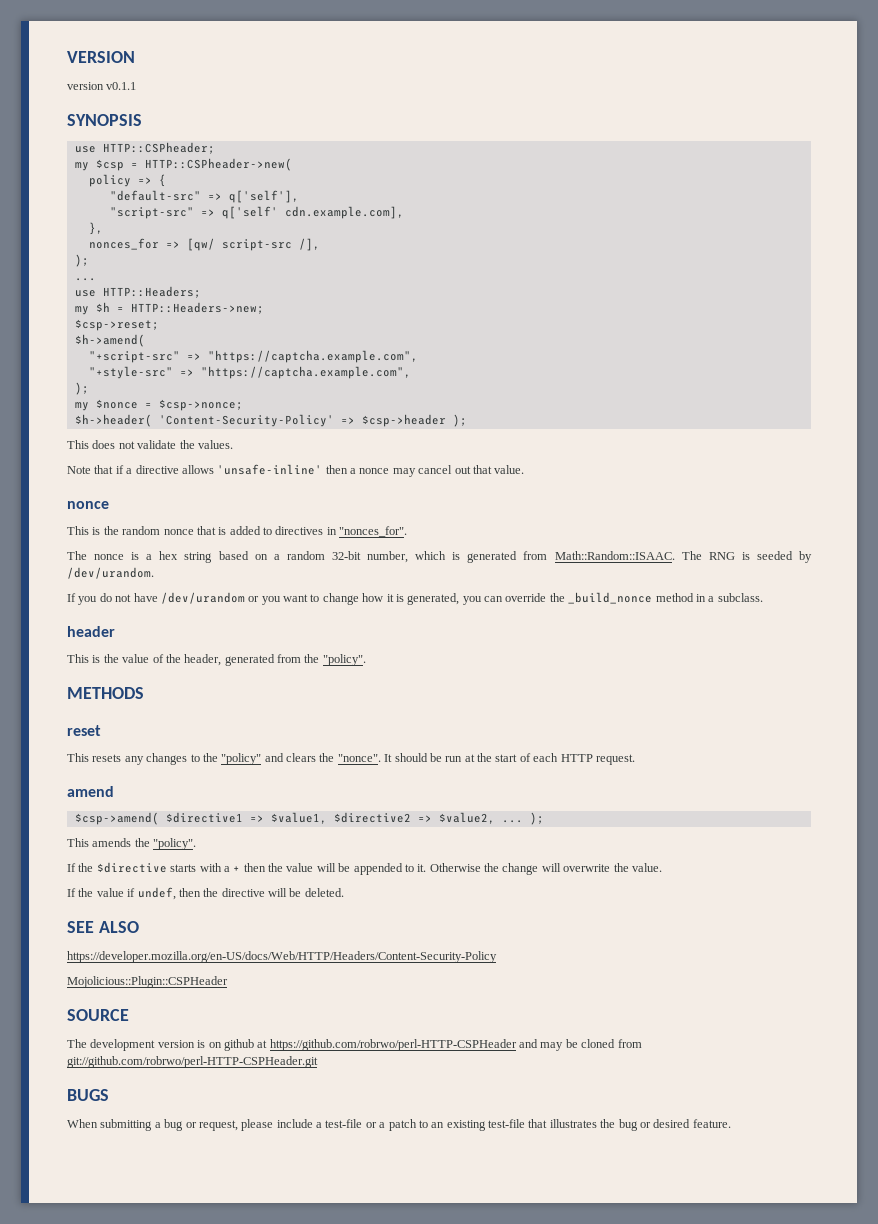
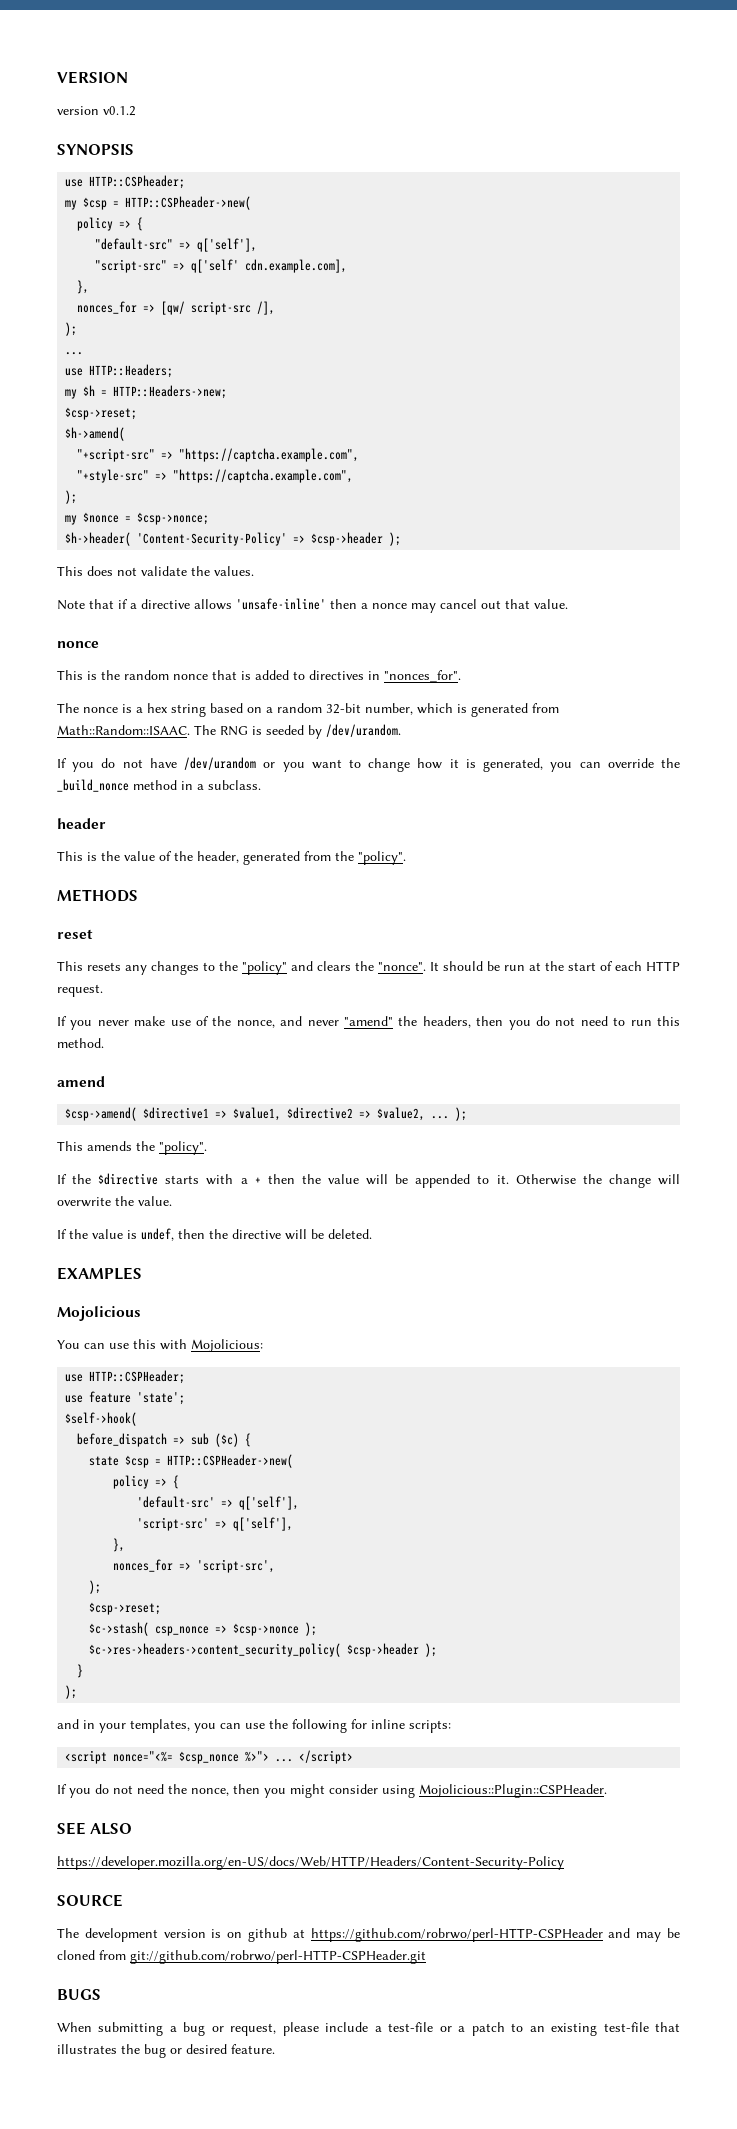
[106,82,137,90] v0.1.1 -> [103,106,136,116] v0.1.2
(635, 759) none -> [57,1016,680,1030] [57,1038,104,1048] // If you never make use of the nonce, and never "amend" the headers, then you do not need to run this method.
[127,888,136,897] if -> [127,1230,137,1239] is
(344, 892) none -> [57,1267,142,1280] [57,1306,141,1321] [57,1339,263,1352] [65,1370,186,1384] [65,1391,186,1405] [65,1412,138,1426] [77,1433,252,1447] [89,1454,294,1468] [113,1475,180,1489] [137,1496,300,1510] [137,1517,294,1531] [113,1538,126,1552] [113,1559,276,1573] [89,1580,102,1594] [89,1602,162,1615] [89,1622,318,1636] [89,1643,438,1657] [77,1664,84,1678] [65,1685,78,1699] [57,1719,451,1733] [65,1750,354,1764] [57,1784,607,1798] // EXAMPLES // Mojolicious // You can use this with Mojolicious: // use HTTP::CSPHeader; // use feature 'state'; // $self->hook( // before_dispatch => sub ($c) { // state $csp = HTTP::CSPHeader->new( // policy => { // 'default-src' => q['self'], // 'script-src' => q['self'], // }, // nonces_for => 'script-src', // ); // $csp->reset; // $c->stash( csp_nonce => $csp->nonce ); // $c->res->headers->content_security_policy( $csp->header ); // } // ); // and in your templates, you can use the following for inline scripts: // <script nonce="<%= $csp_nonce %>"> ... </script> // If you do not need the nonce, then you might consider using Mojolicious::Plugin::CSPHeader.
[67,976,228,988] // Mojolicious::Plugin::CSPHeader -> (564, 1863) none

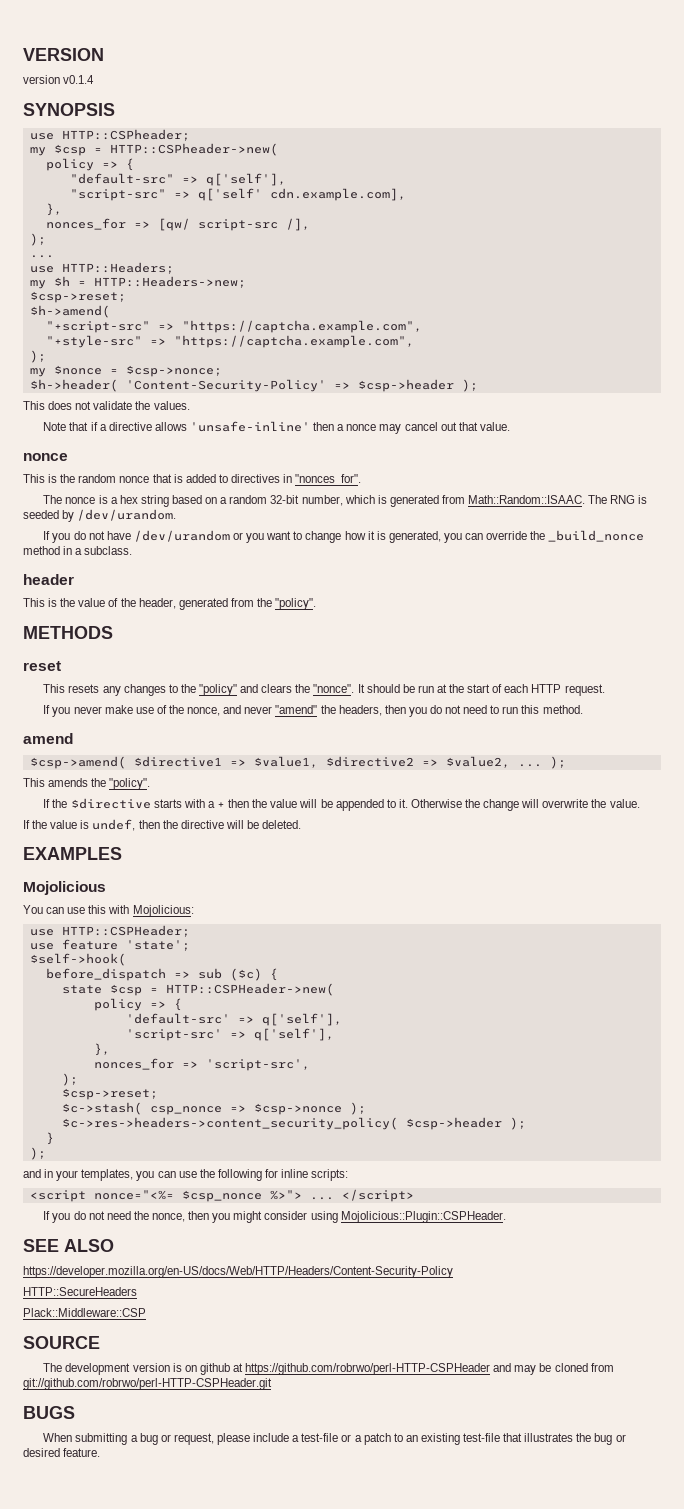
[103,106,136,116] v0.1.2 -> [63,75,95,84] v0.1.4
(564, 1863) none -> [23,1287,137,1296] [23,1308,146,1317] // HTTP::SecureHeaders // Plack::Middleware::CSP

